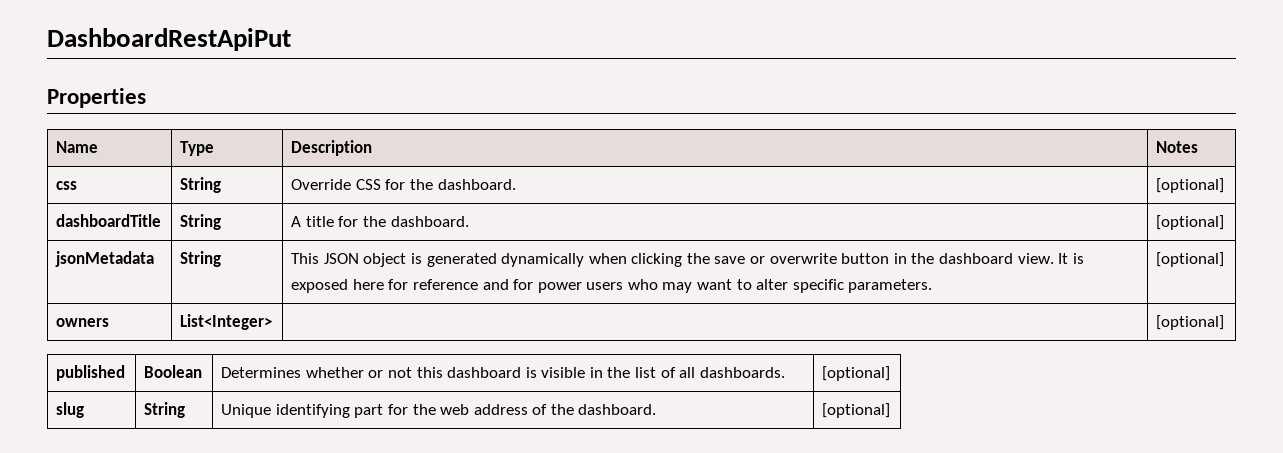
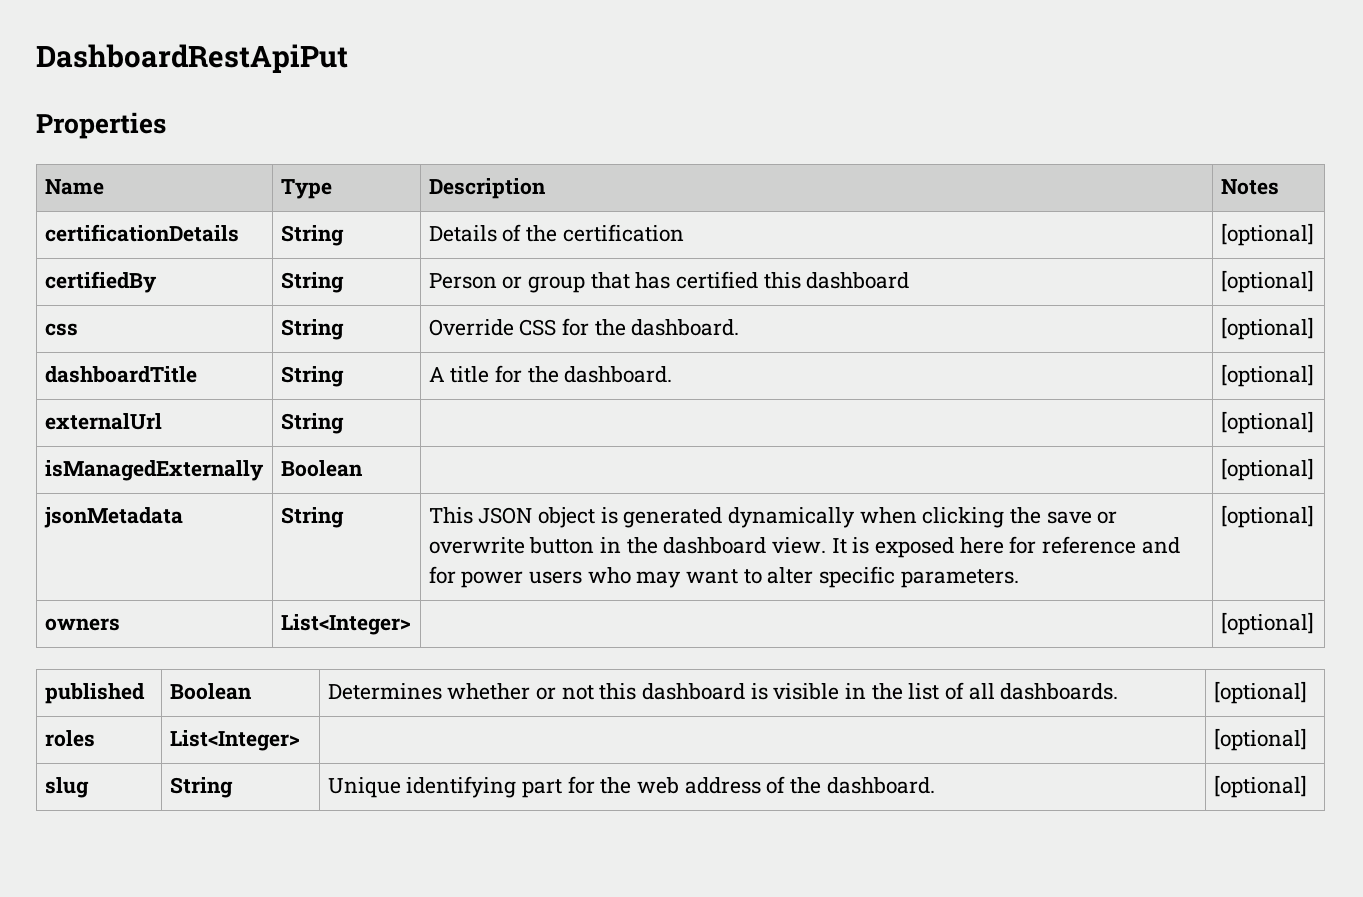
(1199, 147) none -> [44,224,239,242] [280,225,344,246] [428,224,684,242] [1220,223,1314,246] [44,271,157,293] [280,272,344,293] [428,271,910,293] [1220,270,1314,293] // certificationDetails | String | Details of the certification | [optional] // certifiedBy | String | Person or group that has certified this dashboard | [optional]
(1225, 222) none -> [44,413,162,430] [280,413,344,434] [1220,411,1314,434] [44,460,264,481] [280,460,363,477] [1220,458,1314,481] // externalUrl | String | | [optional] // isManagedExternally | Boolean | | [optional]
(891, 373) none -> [44,730,95,747] [169,730,300,751] [1213,728,1307,751] // roles | List<Integer> | | [optional]

